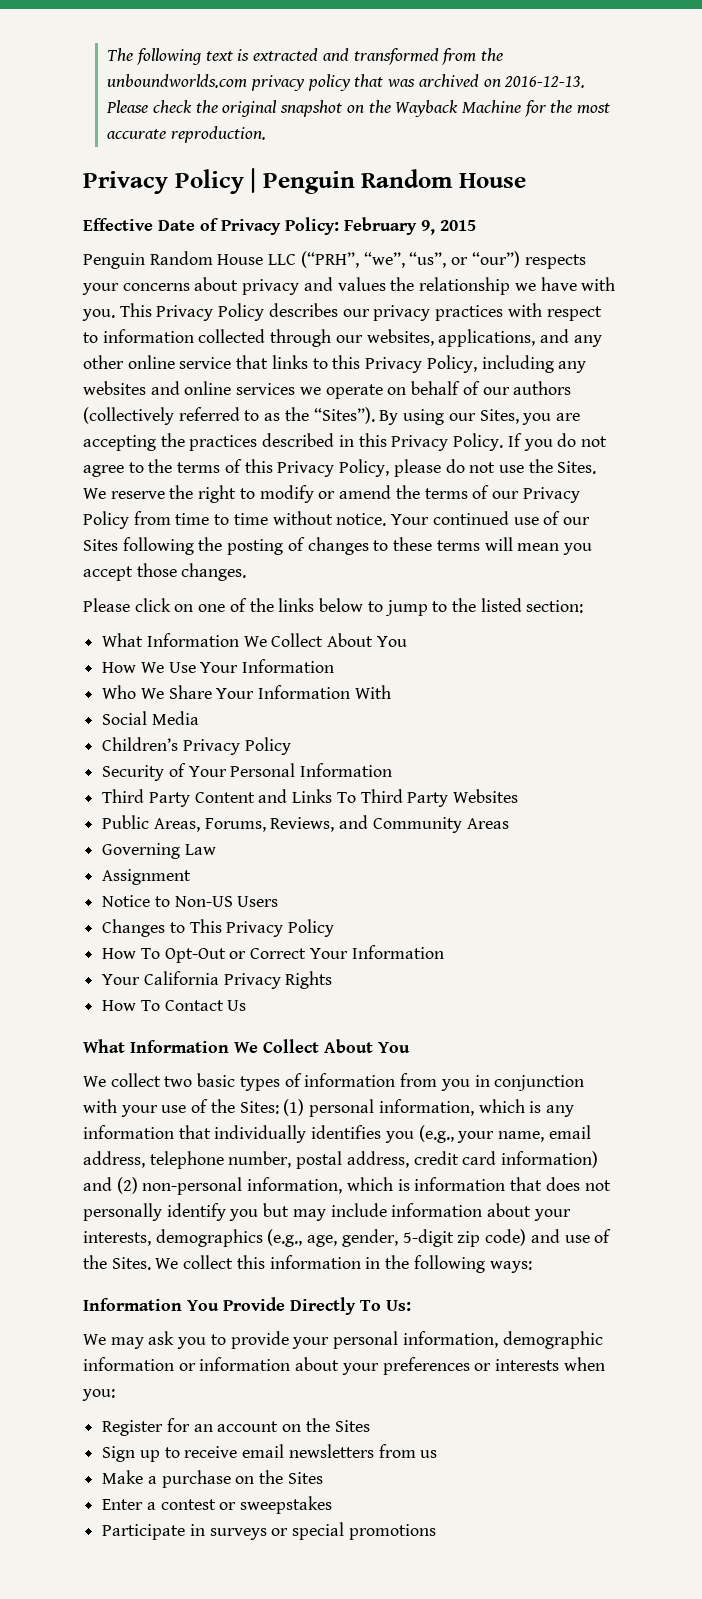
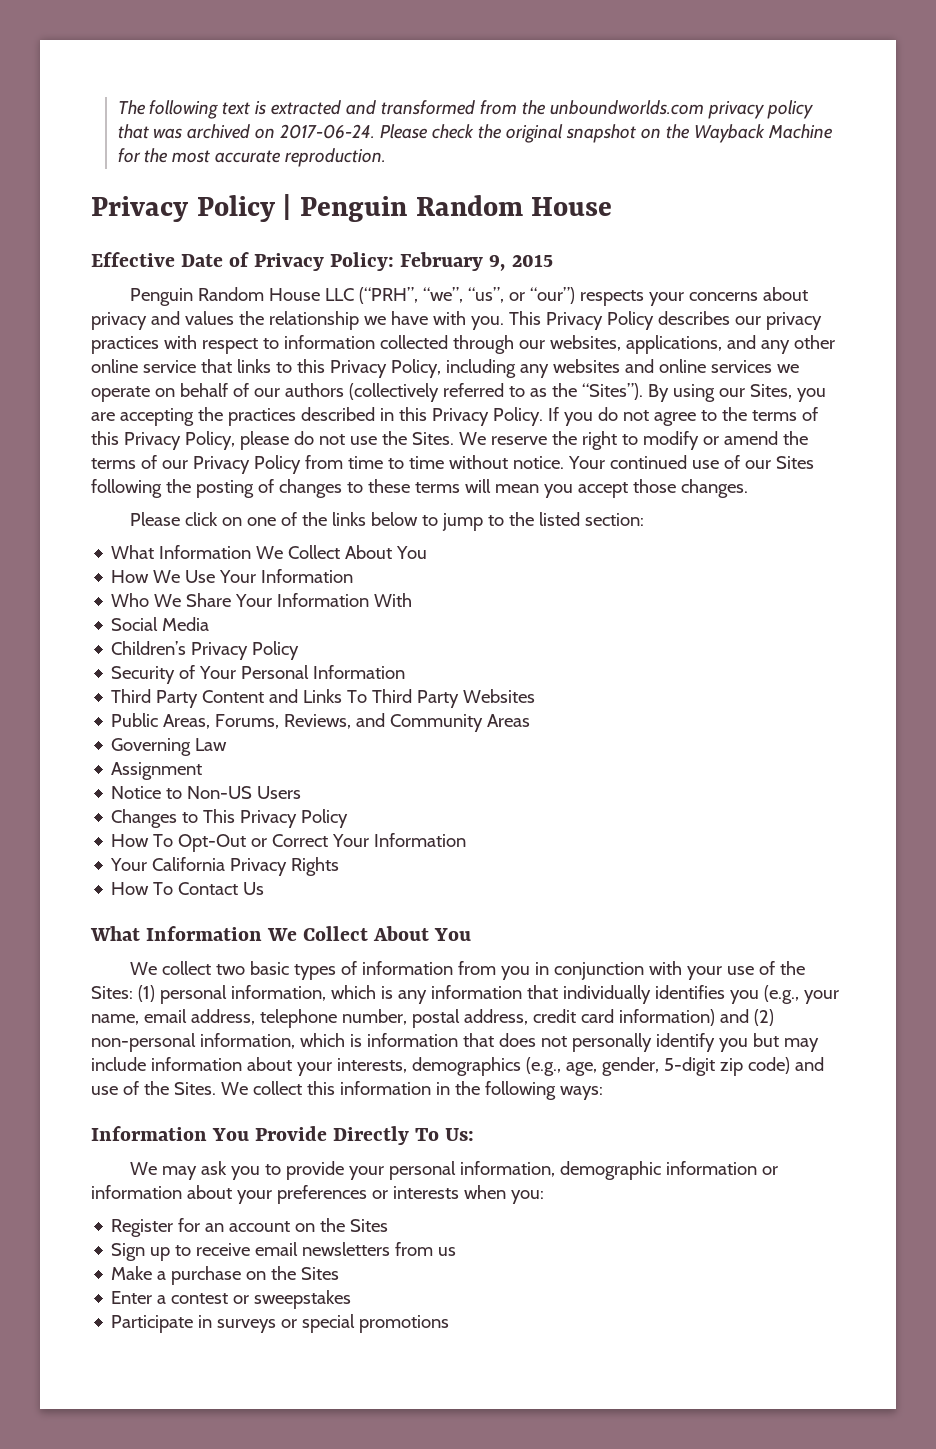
[504,76,586,88] 2016-12-13. -> [280,124,376,139] 2017-06-24.

